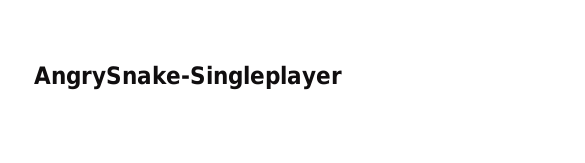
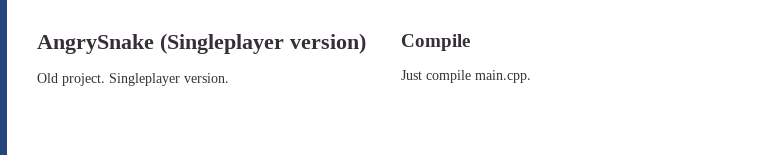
[34,65,342,90] AngrySnake-Singleplayer -> [37,33,366,54] [37,73,229,86] [401,34,470,51] [401,70,531,83] AngrySnake (Singleplayer version) // Old project. Singleplayer version. // Compile // Just compile main.cpp.

